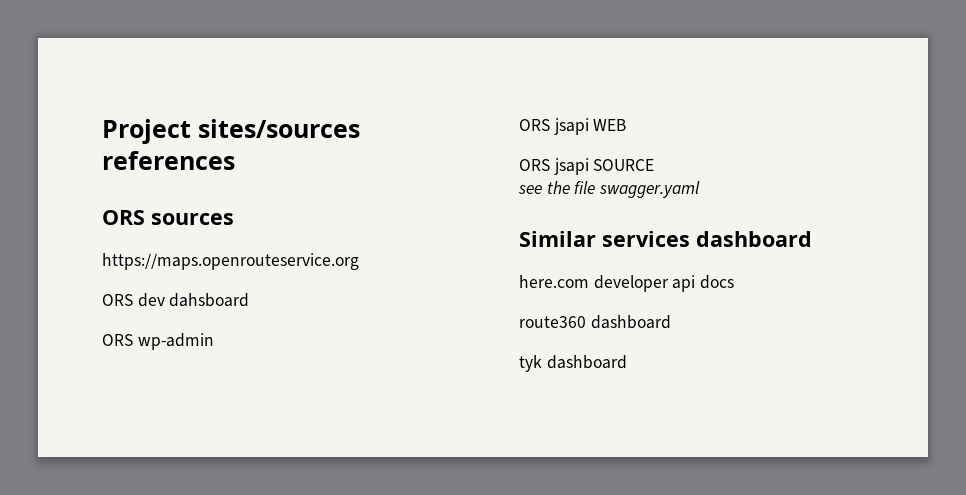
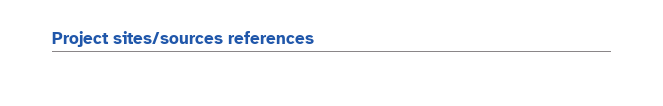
[102,210,234,225] [102,253,359,270] [102,293,250,307] [102,333,214,350] [519,118,627,135] [519,158,655,175] [518,181,701,198] [519,231,812,247] [519,275,735,292] [519,315,671,329] [519,355,627,372] // ORS sources // https://maps.openrouteservice.org // ORS dev dahsboard // ORS wp-admin // ORS jsapi WEB // ORS jsapi SOURCE // see the file swagger.yaml // Similar services dashboard // here.com developer api docs // route360 dashboard // tyk dashboard -> (314, 37) none

